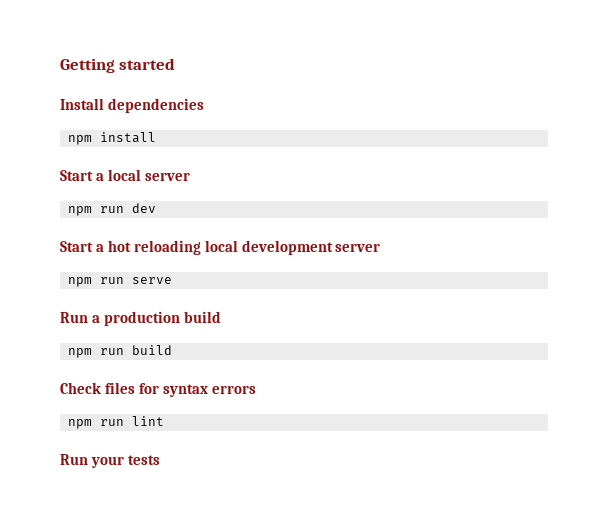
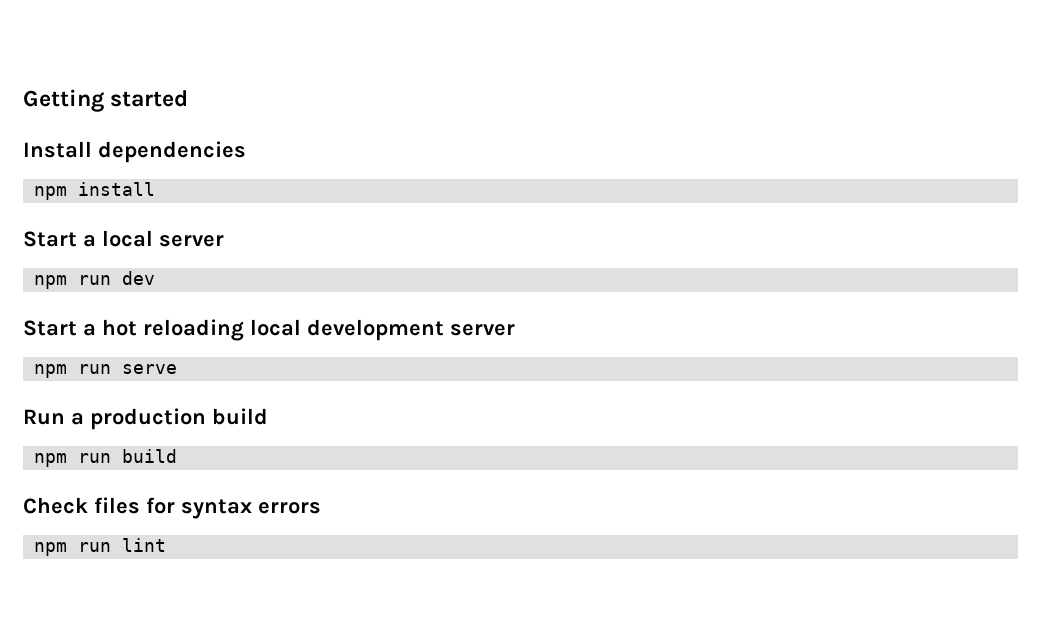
[60,454,160,468] // Run your tests -> (166, 545) none

